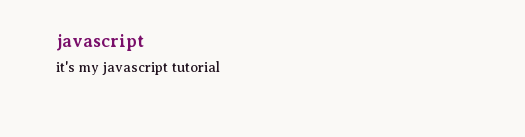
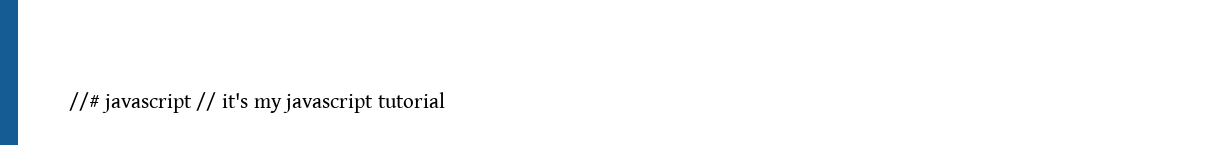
[56,34,144,51] javascript // -> [69,92,217,113] //# javascript //

